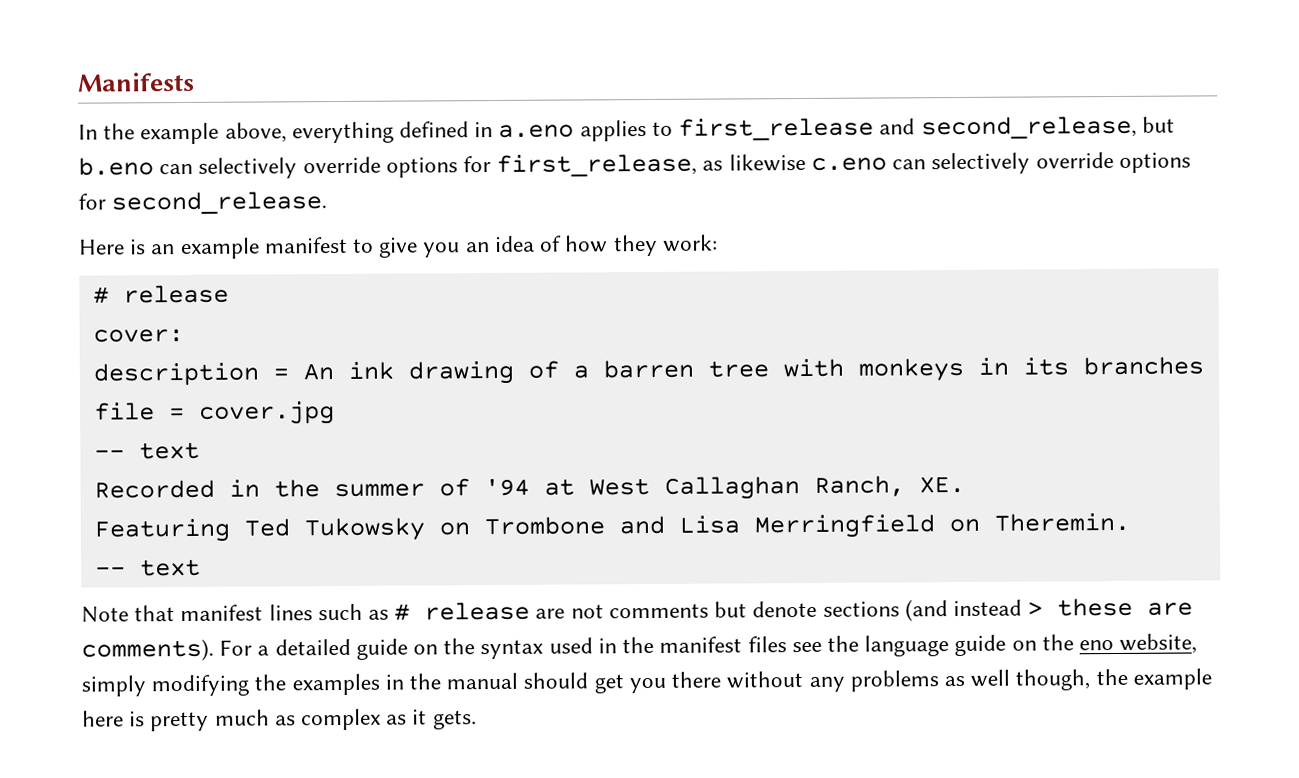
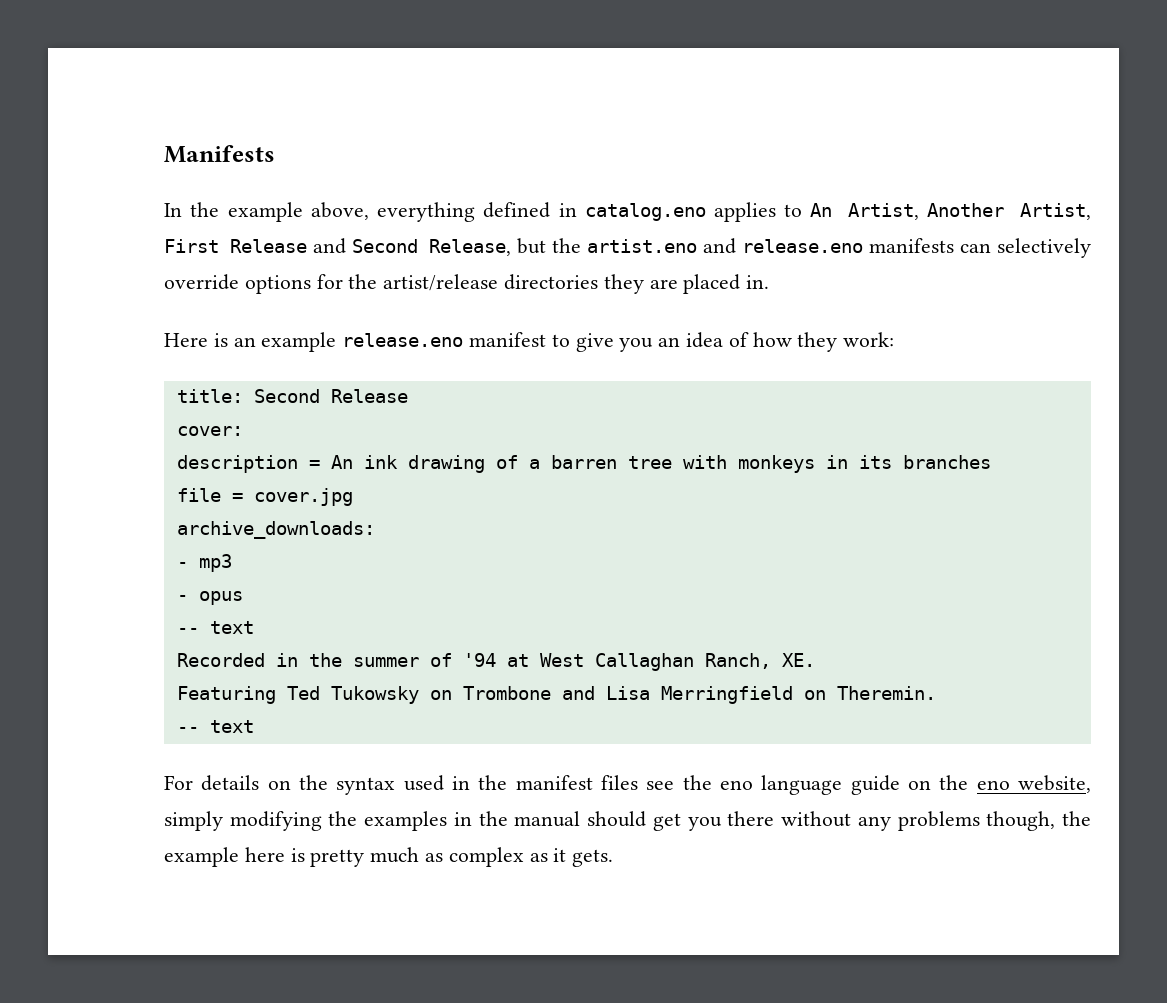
[498,124,575,138] a.eno -> [584,203,706,221] catalog.eno
[678,115,1175,141] [78,151,1191,179] [78,191,328,215] first_release and second_release, but b.eno can selectively override options for first_release, as likewise c.eno can selectively override options for second_release. -> [810,203,1091,220] [164,238,1091,258] [164,274,770,294] An Artist, Another Artist, First Release and Second Release, but the artist.eno and release.eno manifests can selectively override options for the artist/release directories they are placed in.
(260, 248) none -> [342,333,464,347] release.eno
[92,284,229,304] # release -> [176,389,408,403] title: Second Release
(335, 413) none -> [176,521,375,539] [176,554,232,572] [176,591,243,605] // archive_downloads: // - mp3 // - opus
[81,597,1194,623] [81,638,408,662] Note that manifest lines such as # release are not comments but denote sections (and instead > these are comments). For a detailed guide -> [164,775,260,791] For details
(859, 643) none -> [720,780,753,790] eno
[943,669,1011,687] as well -> (980, 821) none

